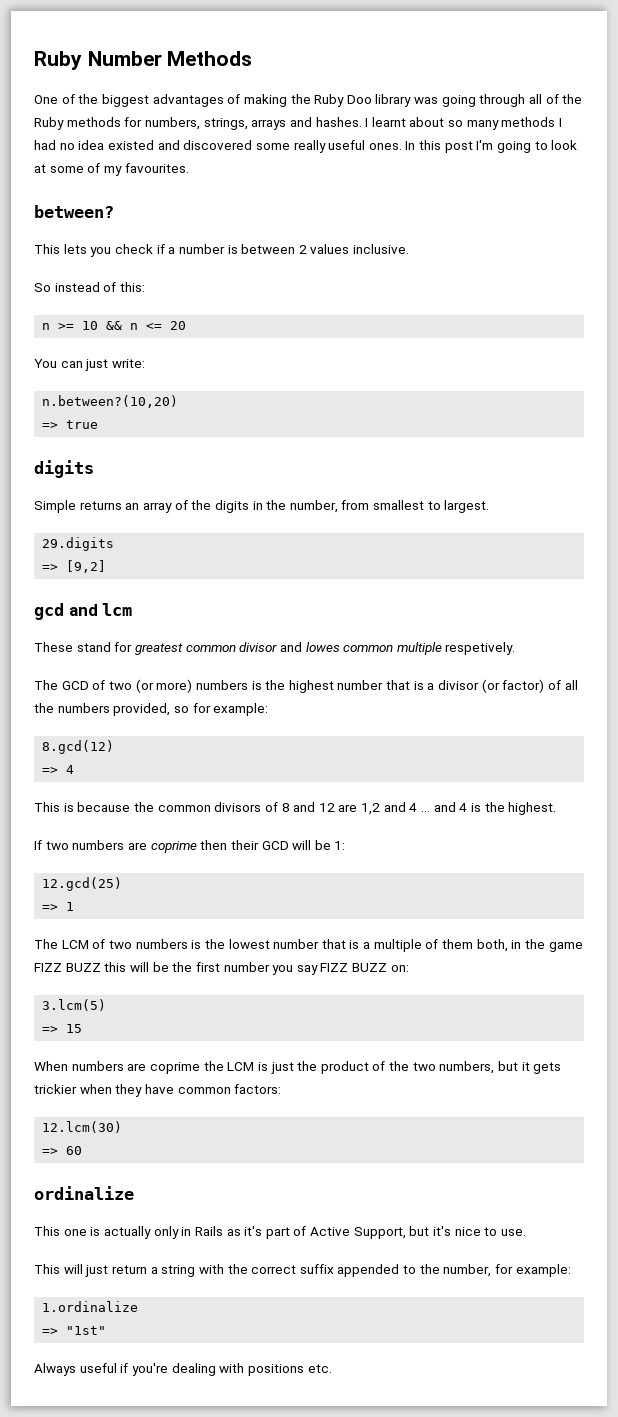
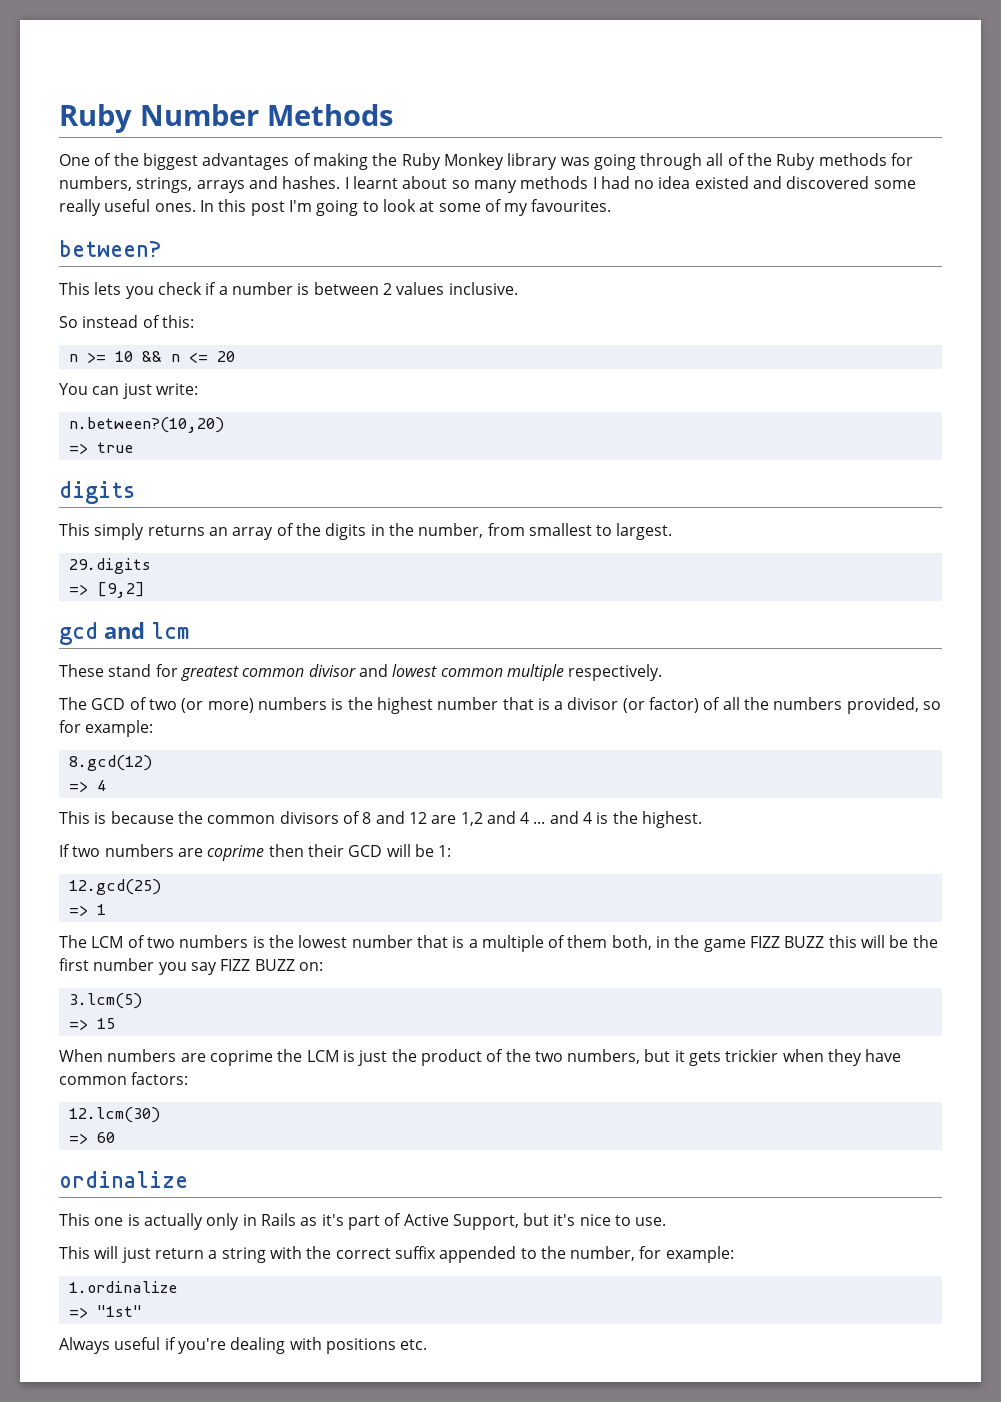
[346,95,372,104] Doo -> [443,153,504,170] Monkey
[34,500,76,513] Simple -> [59,523,145,540] This simply
[305,642,340,652] lowes -> [392,664,438,677] lowest
[445,642,516,655] respetively. -> [568,664,663,681] respectively.

